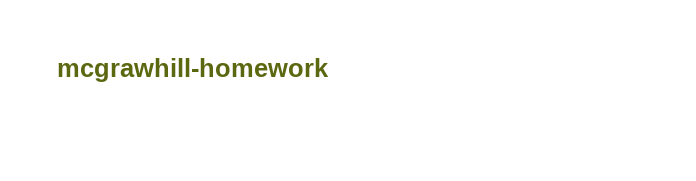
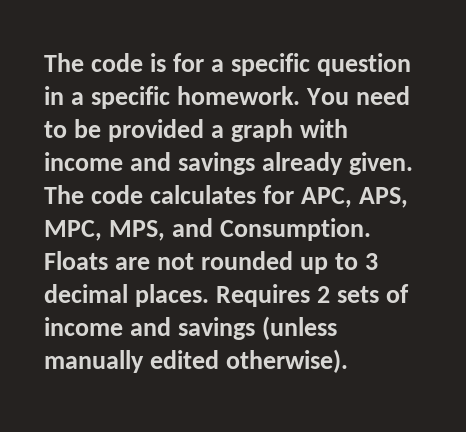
[57,58,329,82] mcgrawhill-homework -> [44,53,412,76] [44,86,411,109] [44,119,349,142] [44,152,414,175] [44,185,409,208] [44,218,372,241] [44,251,379,274] [44,284,410,307] [44,316,338,340] [44,349,349,373] The code is for a specific question in a specific homework. You need to be provided a graph with income and savings already given. The code calculates for APC, APS, MPC, MPS, and Consumption. Floats are not rounded up to 3 decimal places. Requires 2 sets of income and savings (unless manually edited otherwise).

